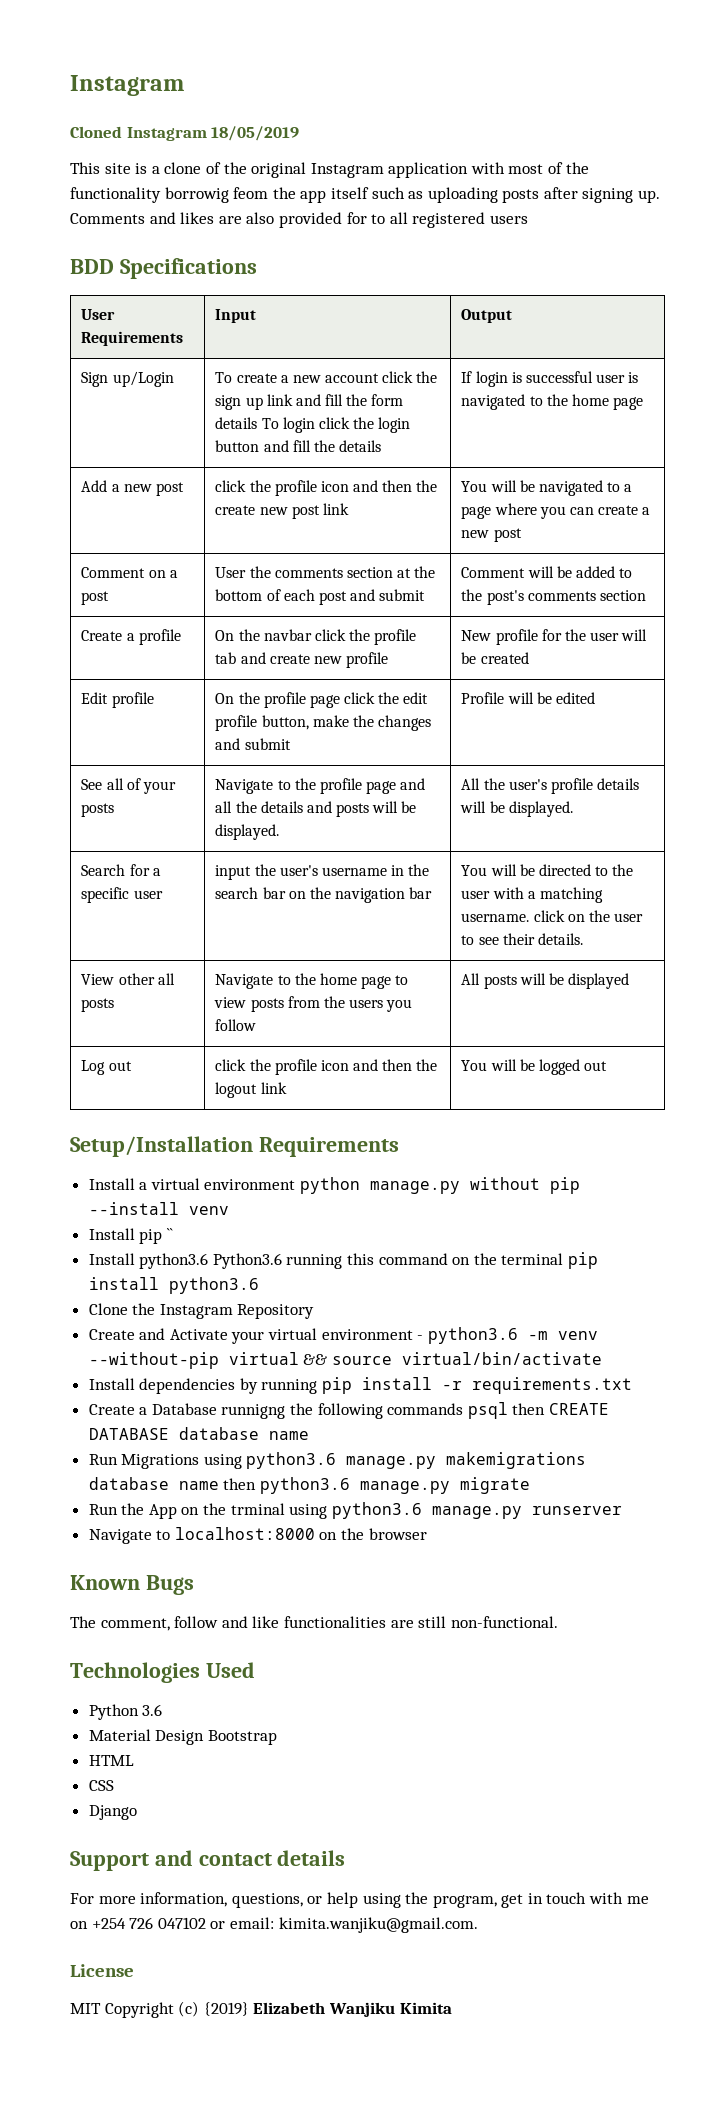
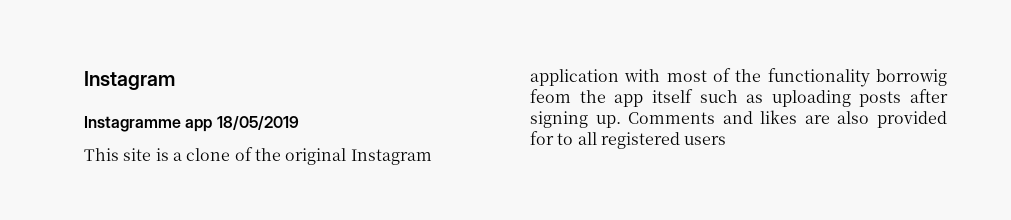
[70,126,207,141] Cloned Instagram -> [84,116,213,132] Instagramme app
[70,258,257,279] [81,309,116,320] [81,331,184,346] [215,309,257,323] [461,309,513,323] [81,371,174,387] [215,371,438,383] [215,394,404,410] [215,417,411,433] [215,440,382,452] [461,371,639,387] [461,394,644,410] [81,480,184,496] [215,480,438,496] [215,503,349,519] [461,480,633,496] [461,503,651,519] [461,528,522,542] [81,567,178,578] [81,591,110,605] [215,566,436,578] [215,589,426,605] [461,566,633,578] [461,589,646,605] [81,629,181,645] [215,629,417,645] [215,652,389,668] [461,629,648,645] [461,652,529,664] [81,692,154,708] [215,692,429,708] [215,715,432,731] [215,738,291,750] [461,692,595,704] [81,778,176,794] [81,803,115,817] [215,778,426,794] [215,801,417,817] [215,824,280,840] [461,778,640,794] [460,801,573,817] [81,864,161,876] [81,887,163,903] [215,864,430,880] [215,887,433,903] [461,864,634,876] [461,887,603,903] [461,910,644,922] [461,933,583,945] [81,973,175,985] [81,998,115,1012] [215,973,409,989] [214,996,413,1012] [215,1019,257,1031] [461,973,630,989] [81,1060,132,1075] [215,1059,438,1075] [215,1082,287,1098] [461,1059,608,1075] [70,1136,399,1157] [88,1177,581,1194] [88,1202,229,1215] [88,1228,173,1244] [88,1252,599,1269] [88,1277,259,1294] [88,1303,315,1319] [88,1327,598,1344] [88,1352,602,1369] [88,1377,633,1394] [88,1402,610,1419] [88,1427,309,1440] [88,1452,587,1469] [88,1477,530,1494] [88,1502,622,1519] [88,1527,427,1544] [70,1575,194,1595] [70,1616,558,1631] [70,1662,255,1683] [88,1704,163,1720] [88,1729,277,1745] [88,1755,134,1766] [88,1780,114,1791] [88,1805,137,1820] [70,1850,346,1871] [70,1892,649,1908] [70,1917,478,1933] [70,1964,134,1977] [70,2001,452,2018] // BDD Specifications // User Requirements | Input | Output // Sign up/Login | To create a new account click the sign up link and fill the form details To login click the login button and fill the details | If login is successful user is navigated to the home page // Add a new post | click the profile icon and then the create new post link | You will be navigated to a page where you can create a new post // Comment on a post | User the comments section at the bottom of each post and submit | Comment will be added to the post's comments section // Create a profile | On the navbar click the profile tab and create new profile | New profile for the user will be created // Edit profile | On the profile page click the edit profile button, make the changes and submit | Profile will be edited // See all of your posts | Navigate to the profile page and all the details and posts will be displayed. | All the user's profile details will be displayed. // Search for a specific user | input the user's username in the search bar on the navigation bar | You will be directed to the user with a matching username. click on the user to see their details. // View other all posts | Navigate to the home page to view posts from the users you follow | All posts will be displayed // Log out | click the profile icon and then the logout link | You will be logged out // Setup/Installation Requirements // Install a virtual environment python manage.py without pip --install venv // Install pip `` // Install python3.6 Python3.6 running this command on the terminal pip install python3.6 // Clone the Instagram Repository // Create and Activate your virtual environment - python3.6 -m venv --without-pip virtual && source virtual/bin/activate // Install dependencies by running pip install -r requirements.txt // Create a Database runnigng the following commands psql then CREATE DATABASE database name // Run Migrations using python3.6 manage.py makemigrations database name then python3.6 manage.py migrate // Run the App on the trminal using python3.6 manage.py runserver // Navigate to localhost:8000 on the browser // Known Bugs // The comment, follow and like functionalities are still non-functional. // Technologies Used // Python 3.6 // Material Design Bootstrap // HTML // CSS // Django // Support and contact details // For more information, questions, or help using the program, get in touch with me on +254 726 047102 or email: kimita.wanjiku@gmail.com. // License // MIT Copyright (c) {2019} Elizabeth Wanjiku Kimita -> (727, 140) none

